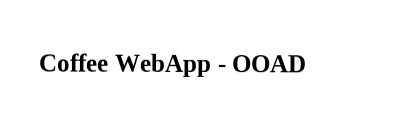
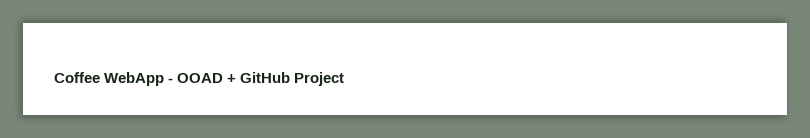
(308, 64) none -> [227,72,345,86] + GitHub Project

